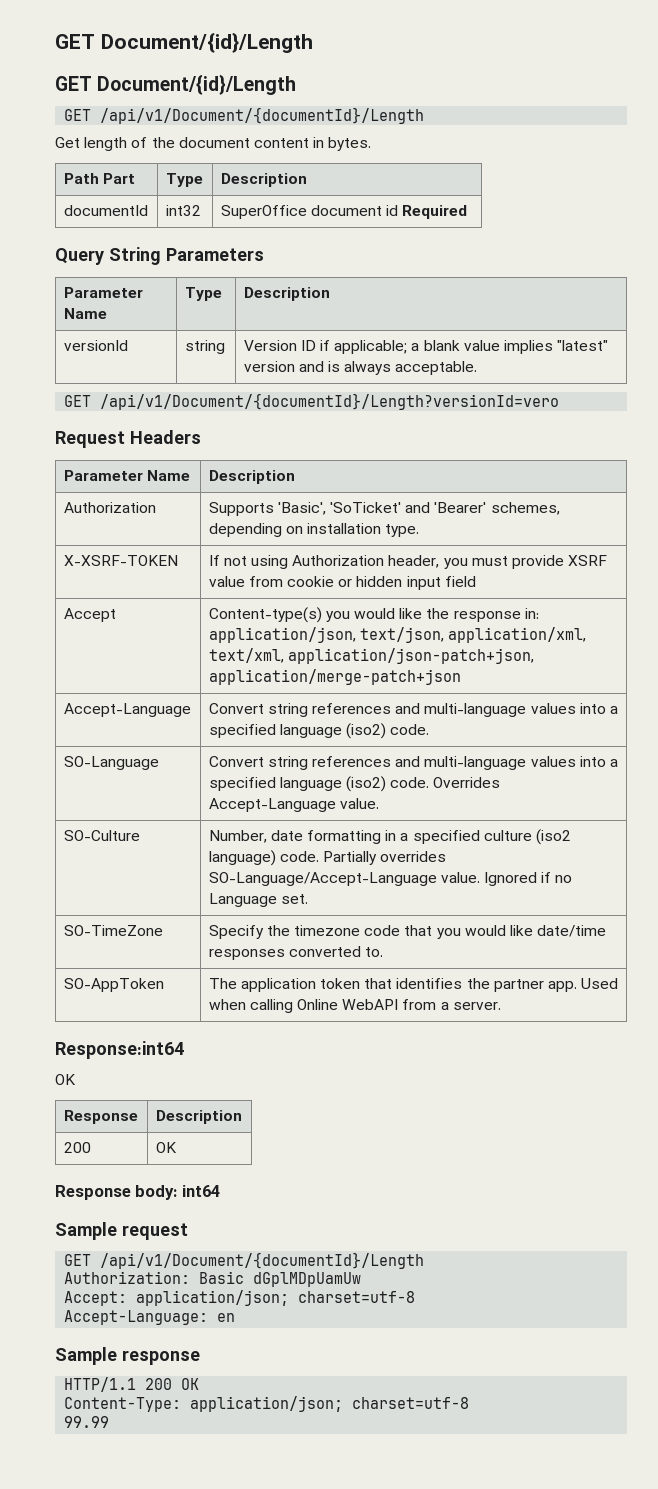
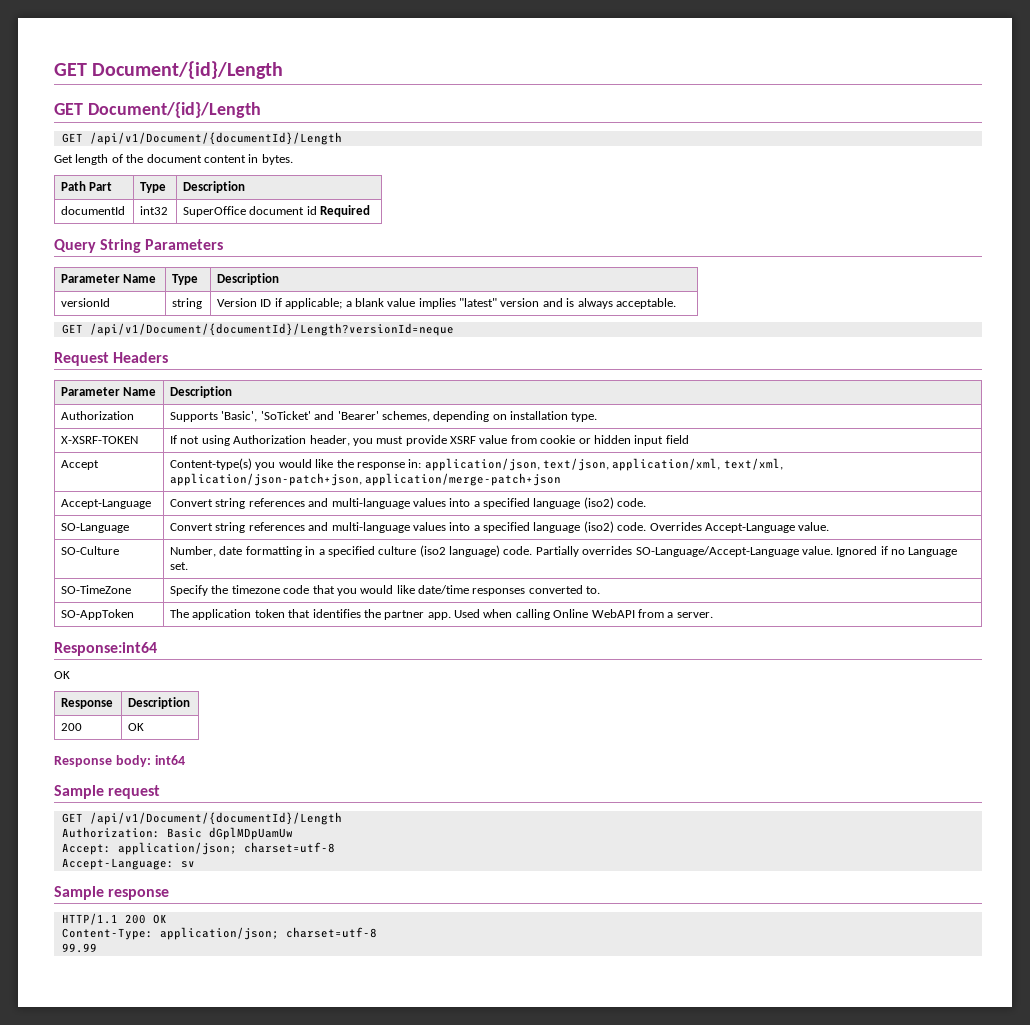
[100,393,560,410] /api/v1/Document/{documentId}/Length?versionId=vero -> [89,323,454,336] /api/v1/Document/{documentId}/Length?versionId=neque
[217,1313,236,1322] en -> [180,861,195,868] sv

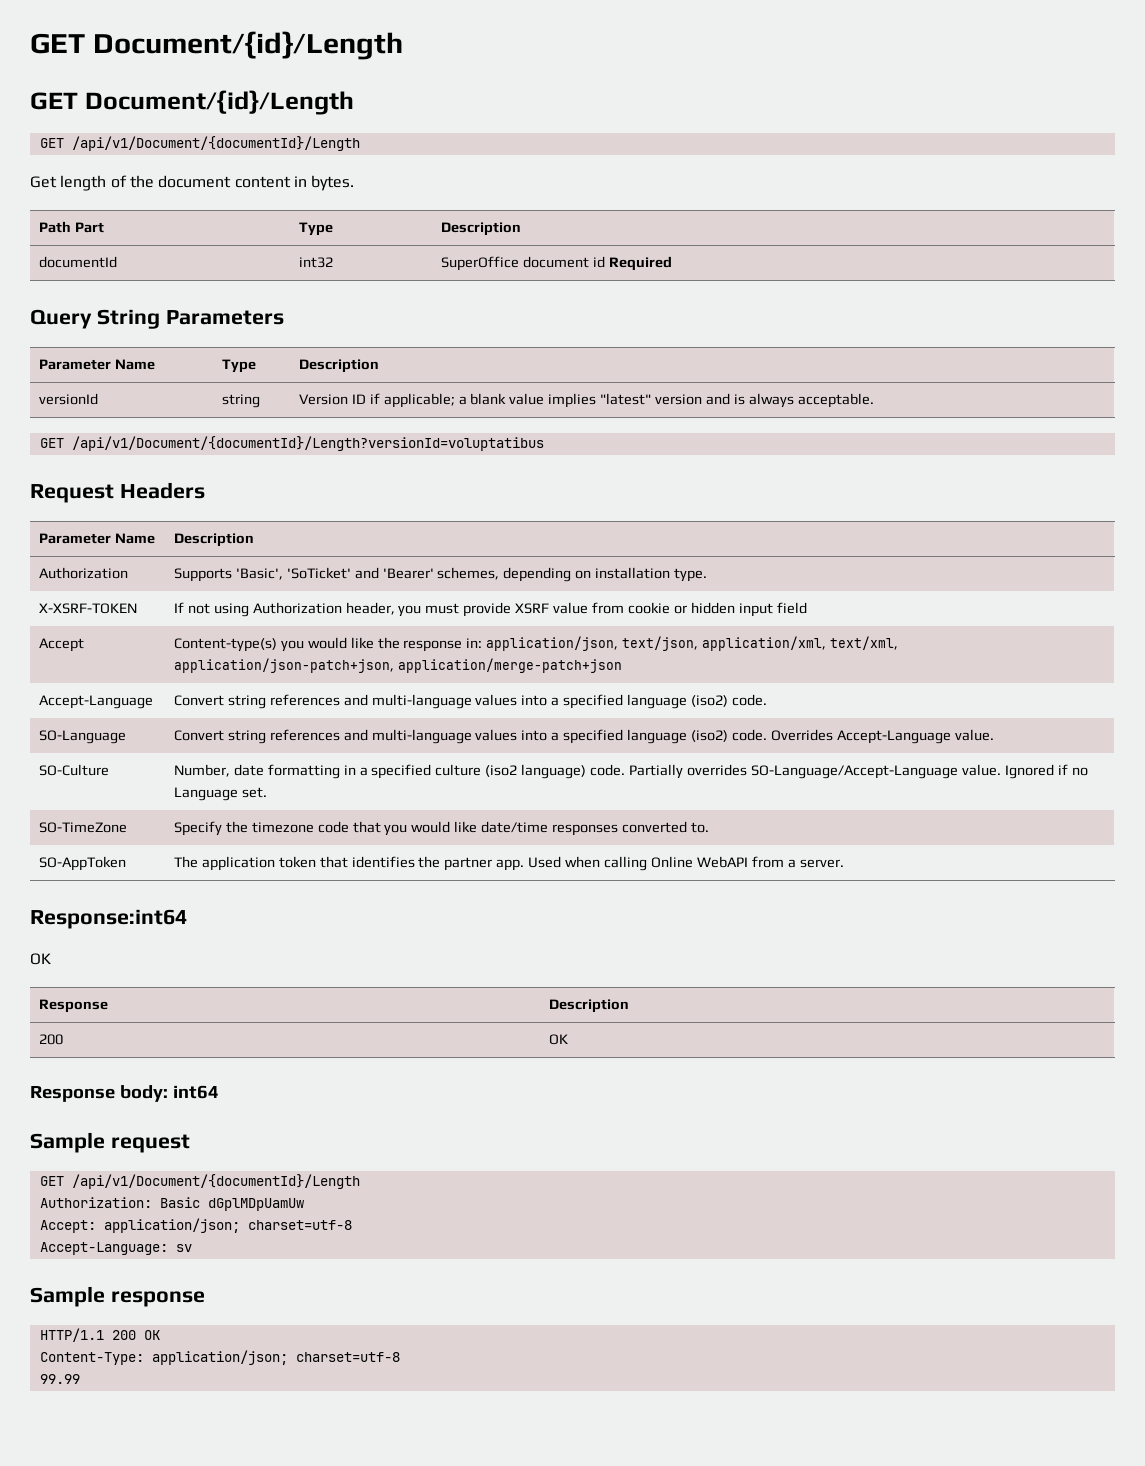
[89,323,454,336] /api/v1/Document/{documentId}/Length?versionId=neque -> [71,436,544,451] /api/v1/Document/{documentId}/Length?versionId=voluptatibus

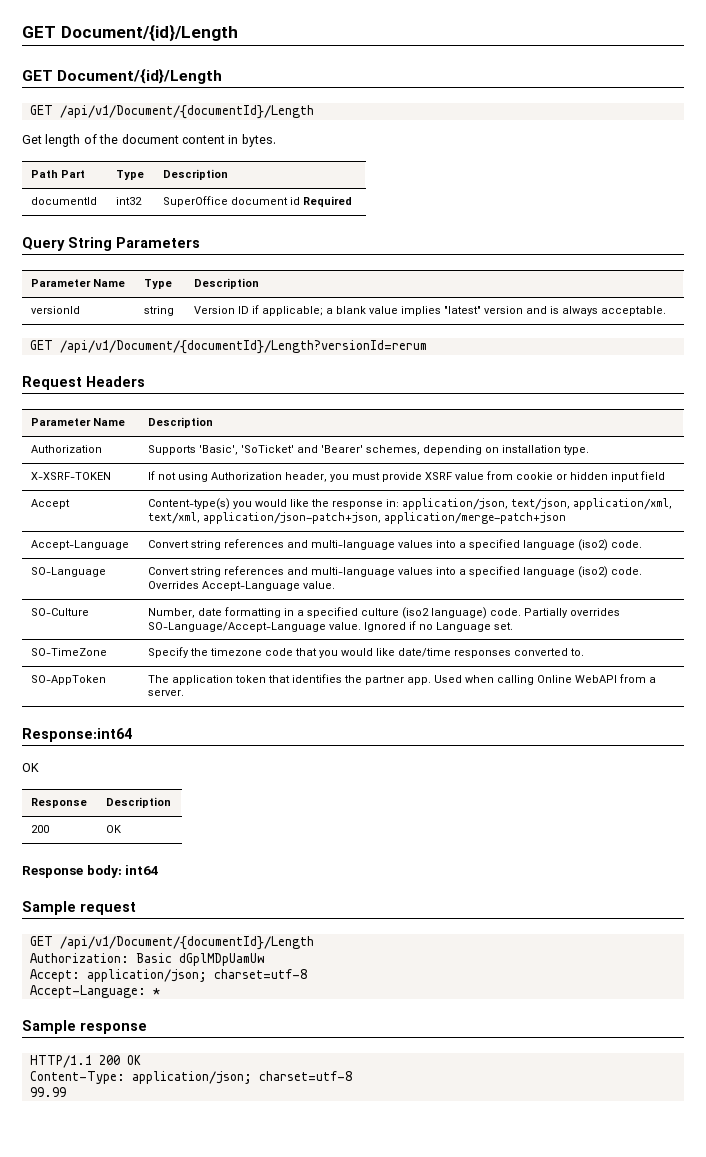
[71,436,544,451] /api/v1/Document/{documentId}/Length?versionId=voluptatibus -> [59,340,427,354] /api/v1/Document/{documentId}/Length?versionId=rerum
[175,1244,192,1252] sv -> [152,988,160,995] *

